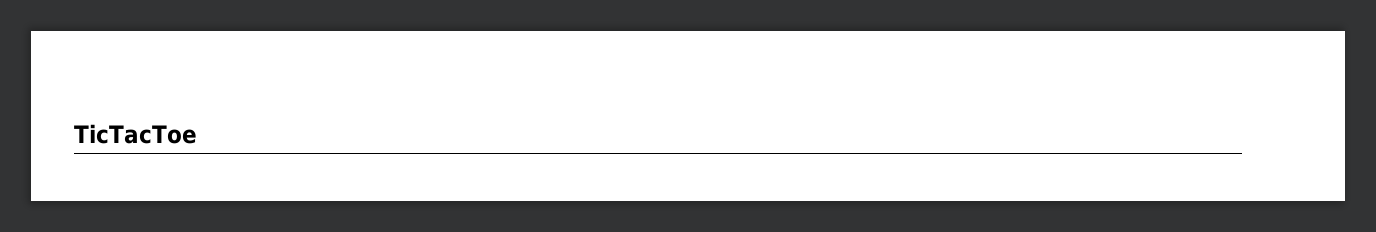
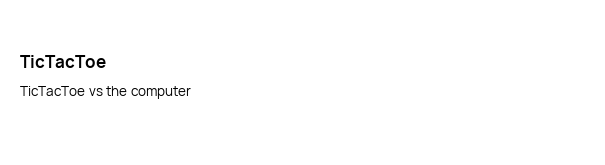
[74,124,197,144] TicTacToe -> [20,55,106,68] [20,86,191,99] TicTacToe // TicTacToe vs the computer

